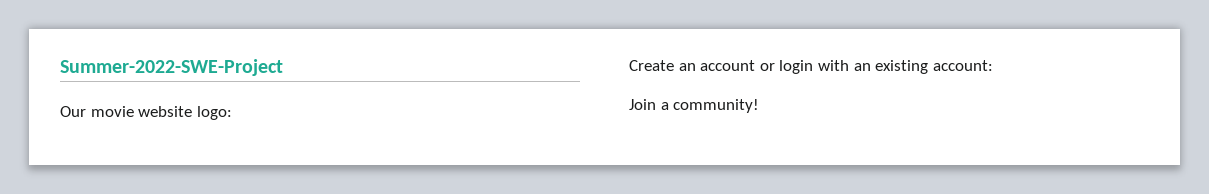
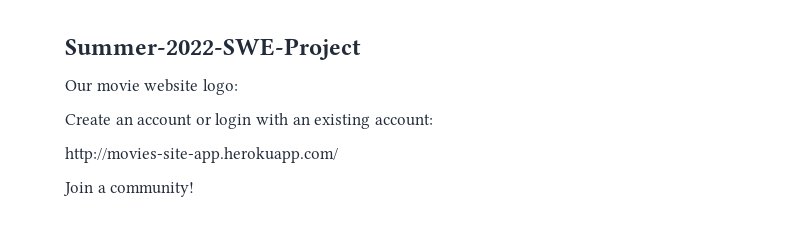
(993, 65) none -> [65,147,338,163] // http://movies-site-app.herokuapp.com/

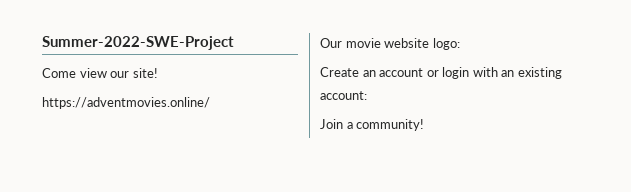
(361, 49) none -> [42,68,158,78] [42,97,210,109] // Come view our site! // https://adventmovies.online/
[65,147,338,163] // http://movies-site-app.herokuapp.com/ -> (367, 95) none

